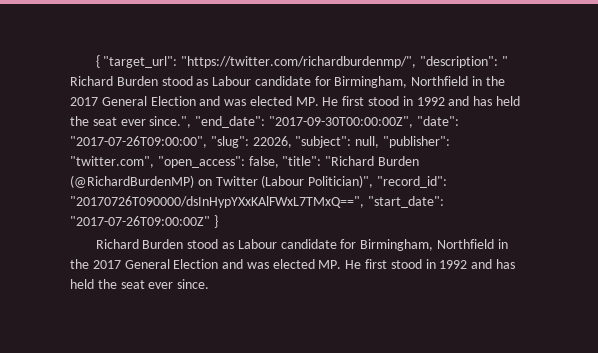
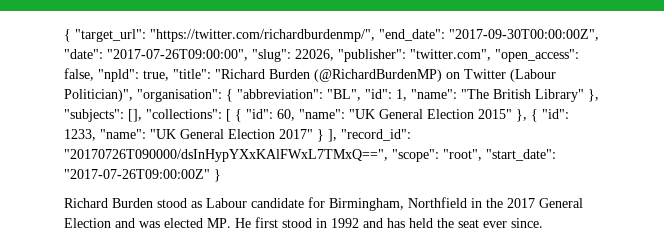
[419,56,508,68] [70,76,505,88] [70,96,520,106] [70,116,192,128] "description": " Richard Burden stood as Labour candidate for Birmingham, Northfield in the 2017 General Election and was elected MP. He first stood in 1992 and has held the seat ever since.", -> (375, 35) none
[295,136,380,148] "subject": null, -> (334, 55) none
(279, 162) none -> [98,69,169,82] "npld": true,
[376,176,447,188] [70,196,364,208] "record_id": "20170726T090000/dsInHypYXxKAlFWxL7TMxQ==", -> [137,89,599,102] [64,109,569,122] [64,129,411,142] [64,149,482,162] "organisation": { "abbreviation": "BL", "id": 1, "name": "The British Library" }, "subjects": [], "collections": [ { "id": 60, "name": "UK General Election 2015" }, { "id": 1233, "name": "UK General Election 2017" } ], "record_id": "20170726T090000/dsInHypYXxKAlFWxL7TMxQ==", "scope": "root",

